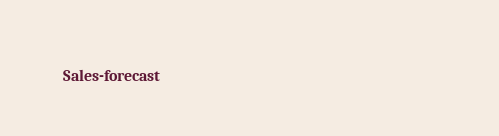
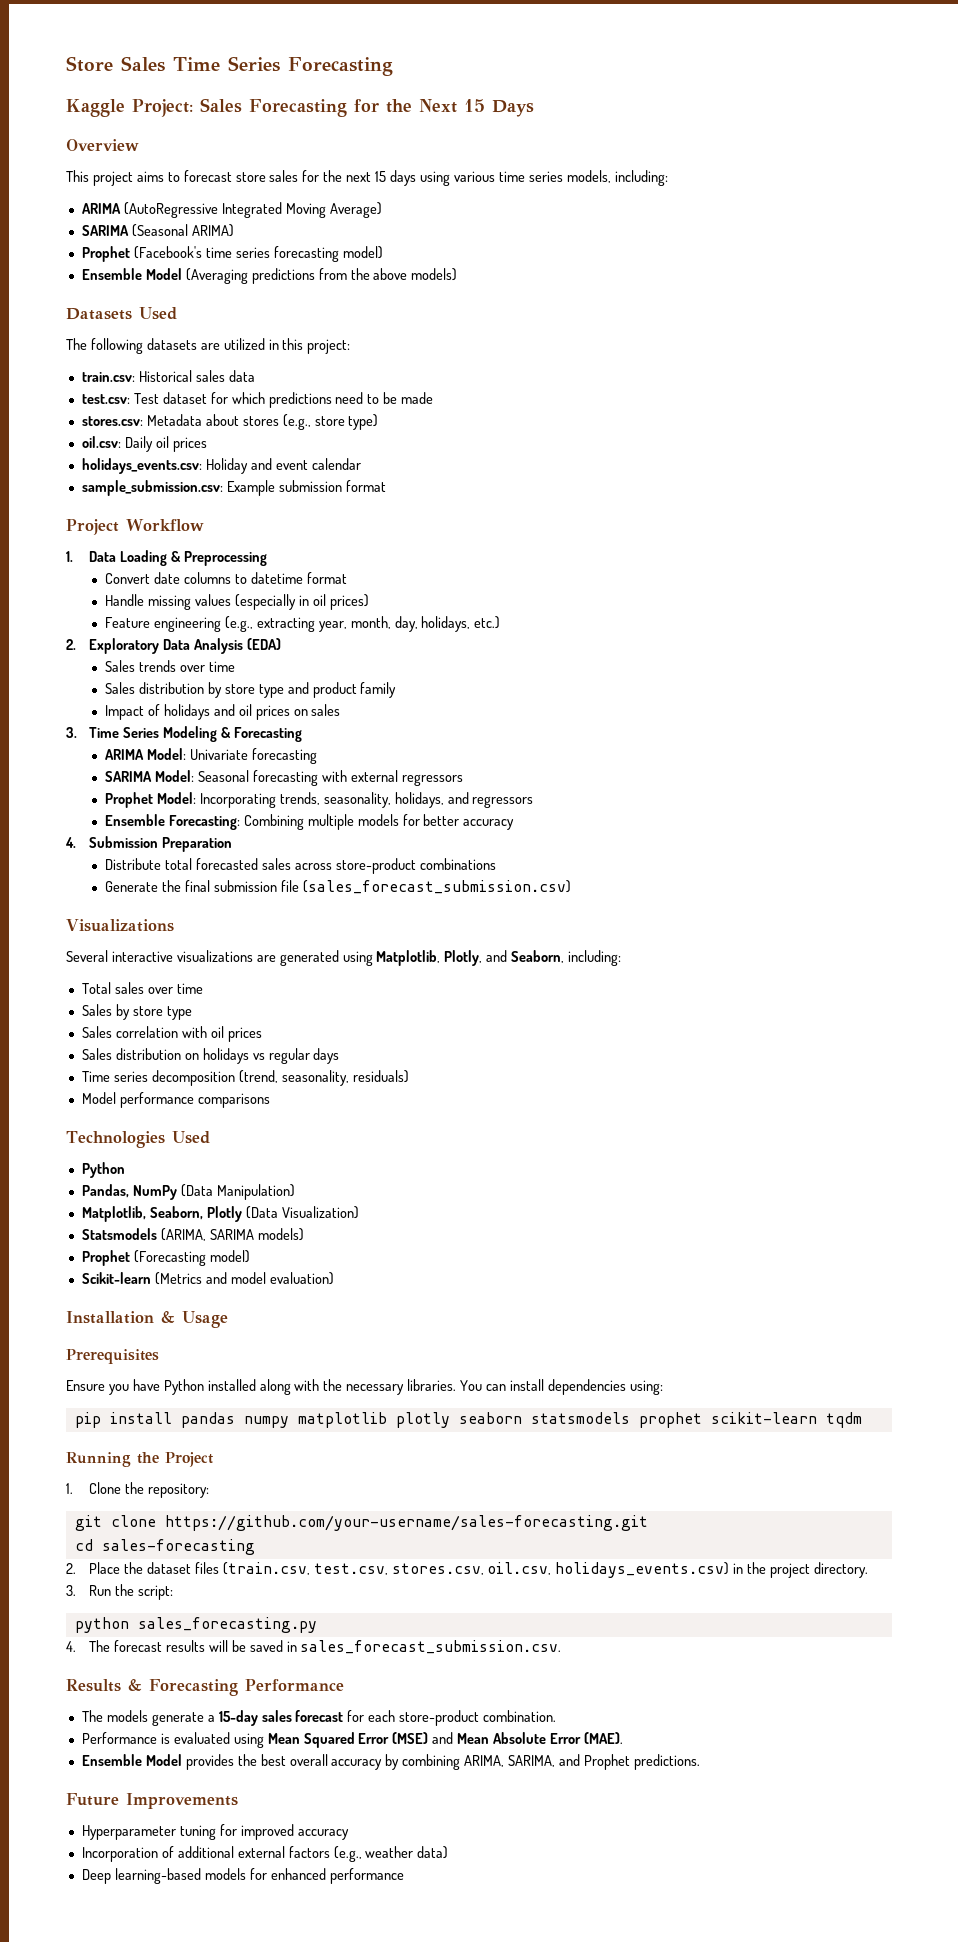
[63,69,160,81] Sales-forecast -> [66,56,393,76] [66,98,534,117] [66,139,139,151] [66,170,668,186] [81,202,382,218] [81,224,234,237] [81,246,383,262] [81,268,458,284] [66,307,177,320] [66,338,351,354] [81,370,255,382] [81,392,434,408] [81,414,379,430] [81,436,207,452] [81,458,361,474] [81,480,386,496] [66,519,204,535] [66,550,267,566] [105,572,347,584] [105,594,369,610] [105,616,501,632] [66,638,281,654] [105,660,235,672] [105,682,397,698] [105,704,341,720] [66,726,302,742] [105,748,317,764] [105,770,463,786] [105,792,534,808] [105,814,515,830] [65,836,232,852] [105,858,496,874] [105,880,571,894] [66,919,174,932] [66,950,622,966] [81,982,203,994] [81,1004,192,1020] [81,1026,262,1042] [81,1048,340,1064] [81,1070,409,1086] [81,1092,270,1108] [66,1131,210,1148] [81,1162,125,1178] [81,1184,295,1200] [81,1206,359,1222] [81,1228,304,1241] [81,1250,250,1266] [81,1272,334,1285] [66,1311,228,1328] [66,1349,159,1364] [66,1379,663,1395] [74,1412,862,1428] [66,1452,213,1467] [66,1482,209,1498] [74,1515,648,1531] [74,1539,255,1555] [66,1562,869,1578] [66,1584,173,1600] [74,1617,317,1633] [66,1640,562,1654] [66,1679,344,1696] [81,1710,557,1726] [81,1732,623,1748] [81,1754,700,1770] [66,1793,238,1809] [81,1824,349,1840] [81,1846,449,1862] [81,1868,404,1884] Store Sales Time Series Forecasting // Kaggle Project: Sales Forecasting for the Next 15 Days // Overview // This project aims to forecast store sales for the next 15 days using various time series models, including: // ARIMA (AutoRegressive Integrated Moving Average) // SARIMA (Seasonal ARIMA) // Prophet (Facebook's time series forecasting model) // Ensemble Model (Averaging predictions from the above models) // Datasets Used // The following datasets are utilized in this project: // train.csv: Historical sales data // test.csv: Test dataset for which predictions need to be made // stores.csv: Metadata about stores (e.g., store type) // oil.csv: Daily oil prices // holidays_events.csv: Holiday and event calendar // sample_submission.csv: Example submission format // Project Workflow // 1. Data Loading & Preprocessing // Convert date columns to datetime format // Handle missing values (especially in oil prices) // Feature engineering (e.g., extracting year, month, day, holidays, etc.) // 2. Exploratory Data Analysis (EDA) // Sales trends over time // Sales distribution by store type and product family // Impact of holidays and oil prices on sales // 3. Time Series Modeling & Forecasting // ARIMA Model: Univariate forecasting // SARIMA Model: Seasonal forecasting with external regressors // Prophet Model: Incorporating trends, seasonality, holidays, and regressors // Ensemble Forecasting: Combining multiple models for better accuracy // 4. Submission Preparation // Distribute total forecasted sales across store-product combinations // Generate the final submission file (sales_forecast_submission.csv) // Visualizations // Several interactive visualizations are generated using Matplotlib, Plotly, and Seaborn, including: // Total sales over time // Sales by store type // Sales correlation with oil prices // Sales distribution on holidays vs regular days // Time series decomposition (trend, seasonality, residuals) // Model performance comparisons // Technologies Used // Python // Pandas, NumPy (Data Manipulation) // Matplotlib, Seaborn, Plotly (Data Visualization) // Statsmodels (ARIMA, SARIMA models) // Prophet (Forecasting model) // Scikit-learn (Metrics and model evaluation) // Installation & Usage // Prerequisites // Ensure you have Python installed along with the necessary libraries. You can install dependencies using: // pip install pandas numpy matplotlib plotly seaborn statsmodels prophet scikit-learn tqdm // Running the Project // 1. Clone the repository: // git clone https://github.com/your-username/sales-forecasting.git // cd sales-forecasting // 2. Place the dataset files (train.csv, test.csv, stores.csv, oil.csv, holidays_events.csv) in the project directory. // 3. Run the script: // python sales_forecasting.py // 4. The forecast results will be saved in sales_forecast_submission.csv. // Results & Forecasting Performance // The models generate a 15-day sales forecast for each store-product combination. // Performance is evaluated using Mean Squared Error (MSE) and Mean Absolute Error (MAE). // Ensemble Model provides the best overall accuracy by combining ARIMA, SARIMA, and Prophet predictions. // Future Improvements // Hyperparameter tuning for improved accuracy // Incorporation of additional external factors (e.g., weather data) // Deep learning-based models for enhanced performance

